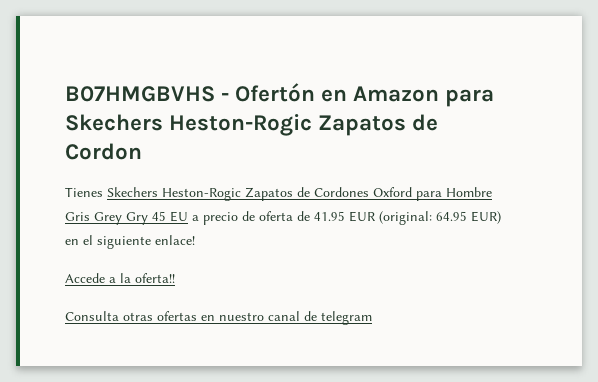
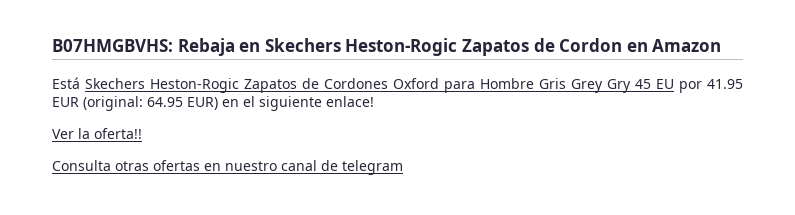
[65,83,495,107] B07HMGBVHS - Ofertón en Amazon para -> [52,38,261,56] B07HMGBVHS: Rebaja en
[65,187,103,197] // Tienes -> [626,39,722,52] [52,77,80,89] en Amazon // Está
[192,211,310,225] a precio de oferta de -> [679,81,702,93] por
[65,273,116,283] Accede a -> [52,129,74,139] Ver

